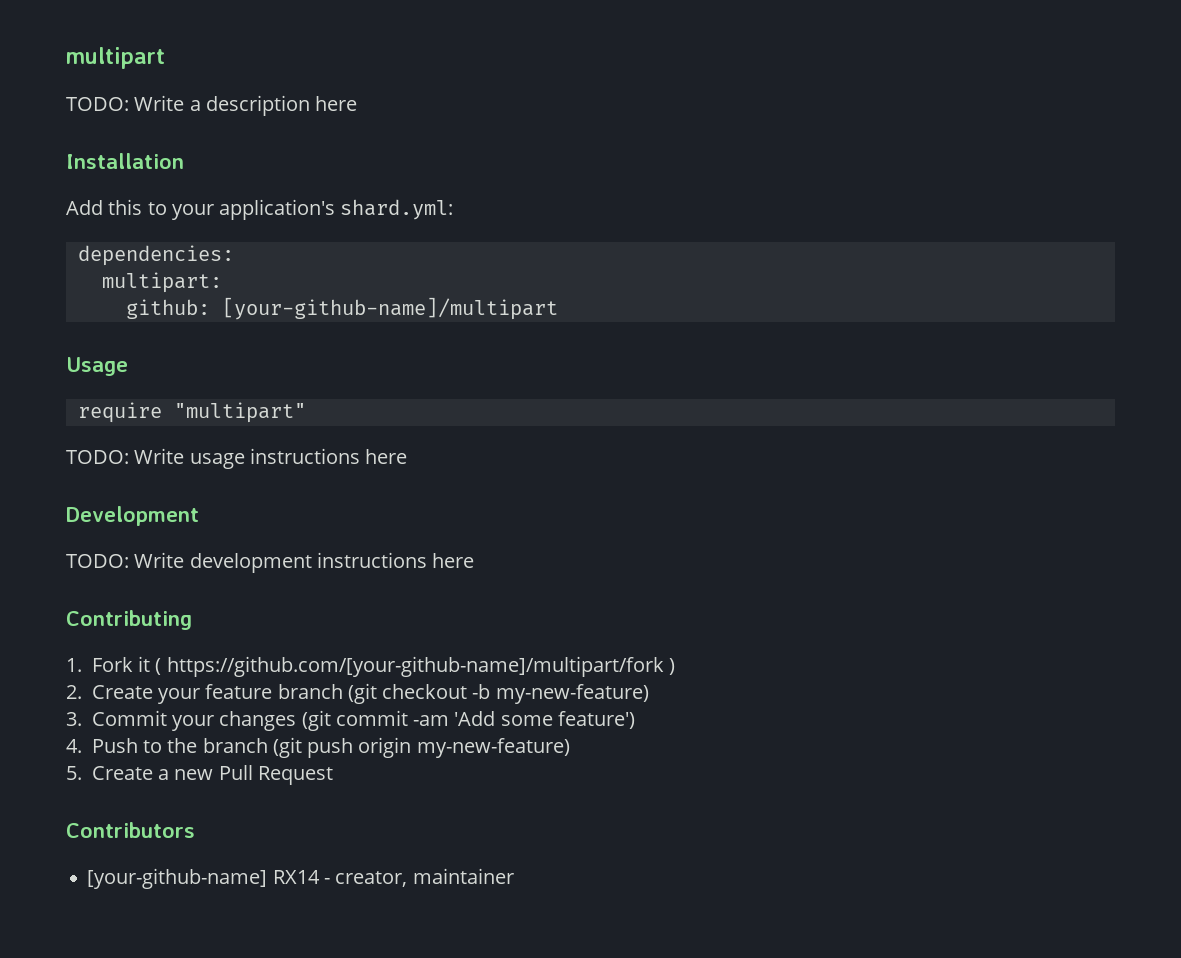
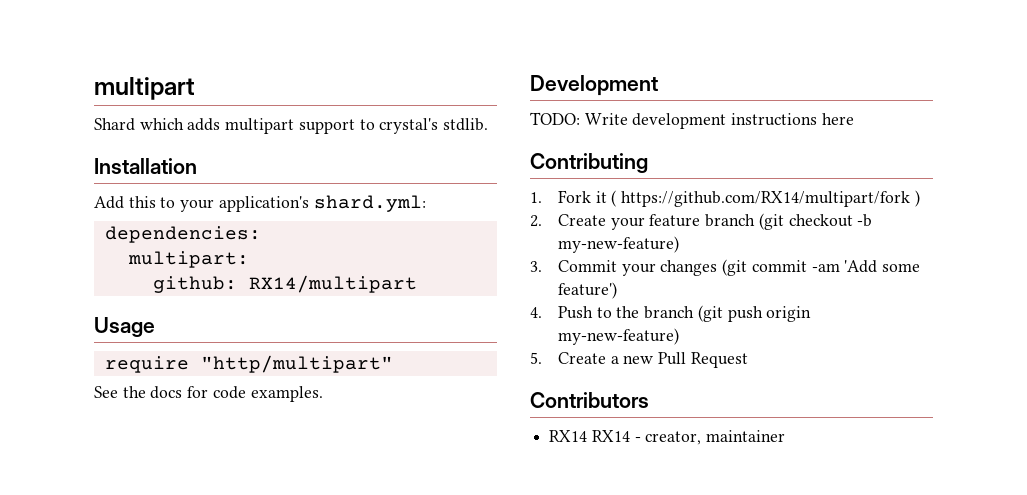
[66,95,358,116] TODO: Write a description here -> [94,118,489,134] Shard which adds multipart support to crystal's stdlib.
[221,297,558,320] [your-github-name]/multipart -> [248,275,417,293] RX14/multipart
[173,402,306,423] [66,448,408,469] "multipart" // TODO: Write usage instructions here -> [200,355,393,373] [94,386,323,402] "http/multipart" // See the docs for code examples.
[166,656,664,677] https://github.com/[your-github-name]/multipart/fork -> [621,191,911,207] https://github.com/RX14/multipart/fork
[87,868,268,889] [your-github-name] -> [549,430,588,442] RX14

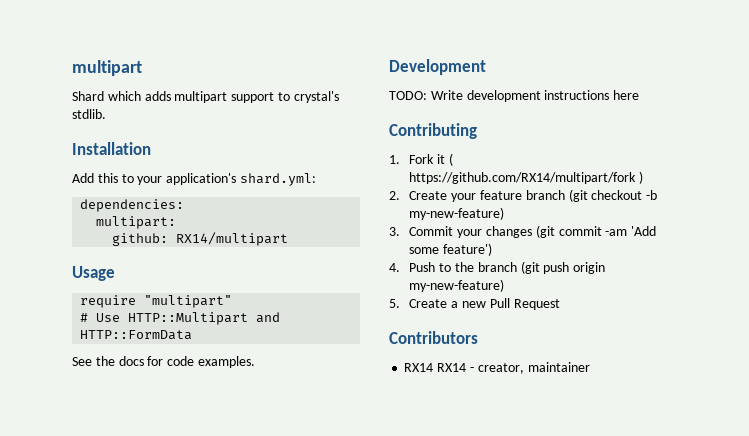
[200,355,393,373] "http/multipart" -> [144,295,233,308] [80,312,281,325] [80,330,193,340] "multipart" // # Use HTTP::Multipart and HTTP::FormData

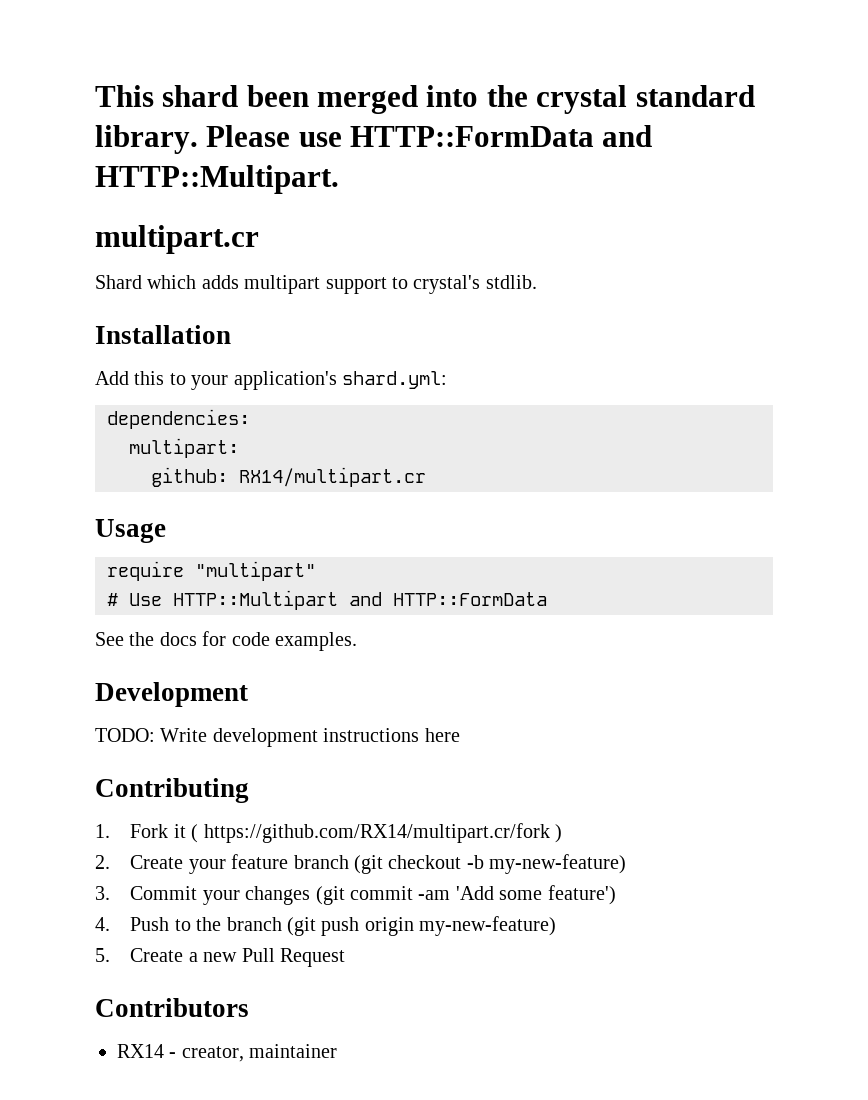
[72,60,142,76] multipart -> [95,85,755,114] [95,125,653,154] [95,165,339,194] [95,225,259,254] This shard been merged into the crystal standard library. Please use HTTP::FormData and HTTP::Multipart. // multipart.cr
[176,232,289,246] RX14/multipart -> [239,467,426,487] RX14/multipart.cr
[409,172,637,184] https://github.com/RX14/multipart/fork -> [203,823,550,843] https://github.com/RX14/multipart.cr/fork
[437,363,467,372] RX14 -> (164, 1051) none

